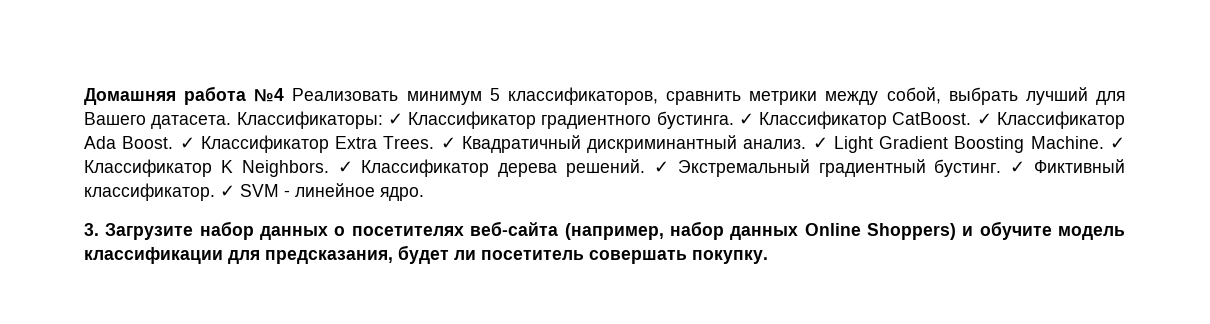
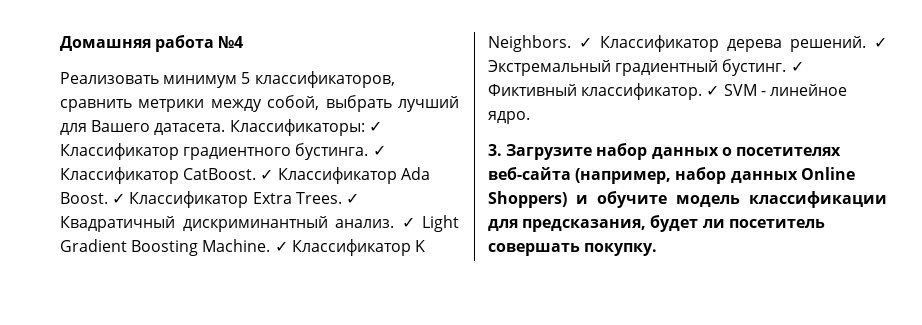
(285, 95) none -> (244, 42) //

